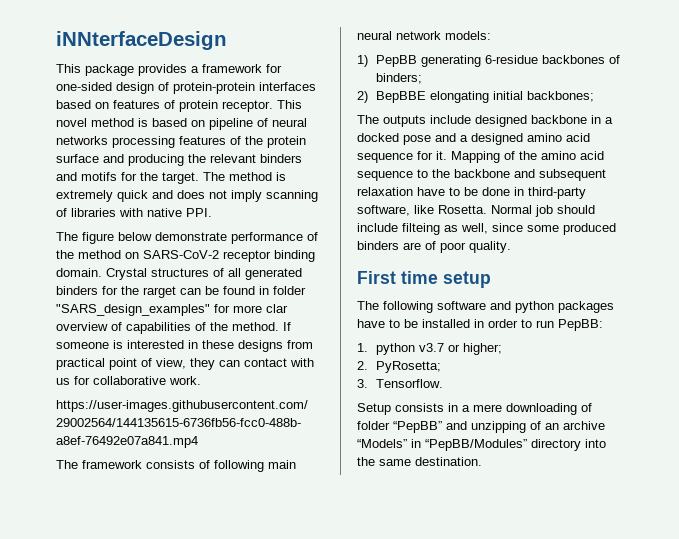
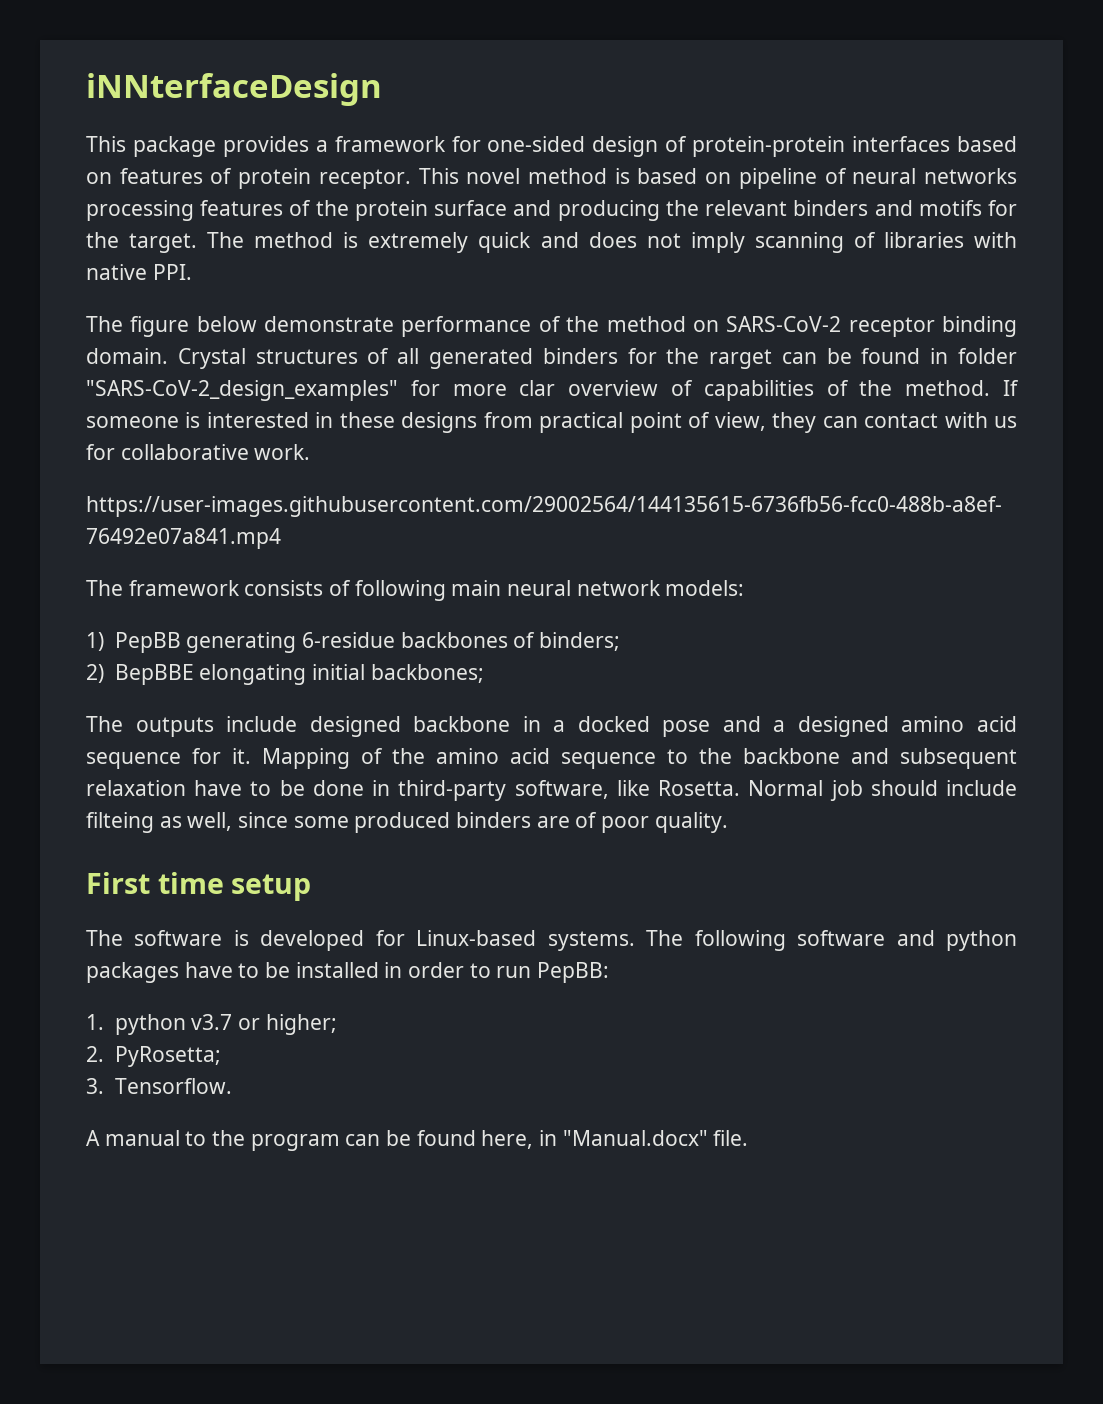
[56,304,210,316] "SARS_design_examples" -> [86,380,398,401] "SARS-CoV-2_design_examples"
(379, 305) none -> [134,930,684,951] software is developed for Linux-based systems. The
[357,403,592,415] [357,421,605,433] [357,439,606,451] [357,457,482,466] Setup consists in a mere downloading of folder “PepBB” and unzipping of an archive “Models” in “PepBB/Modules” directory into the same destination. -> [86,1130,749,1151] A manual to the program can be found here, in "Manual.docx" file.

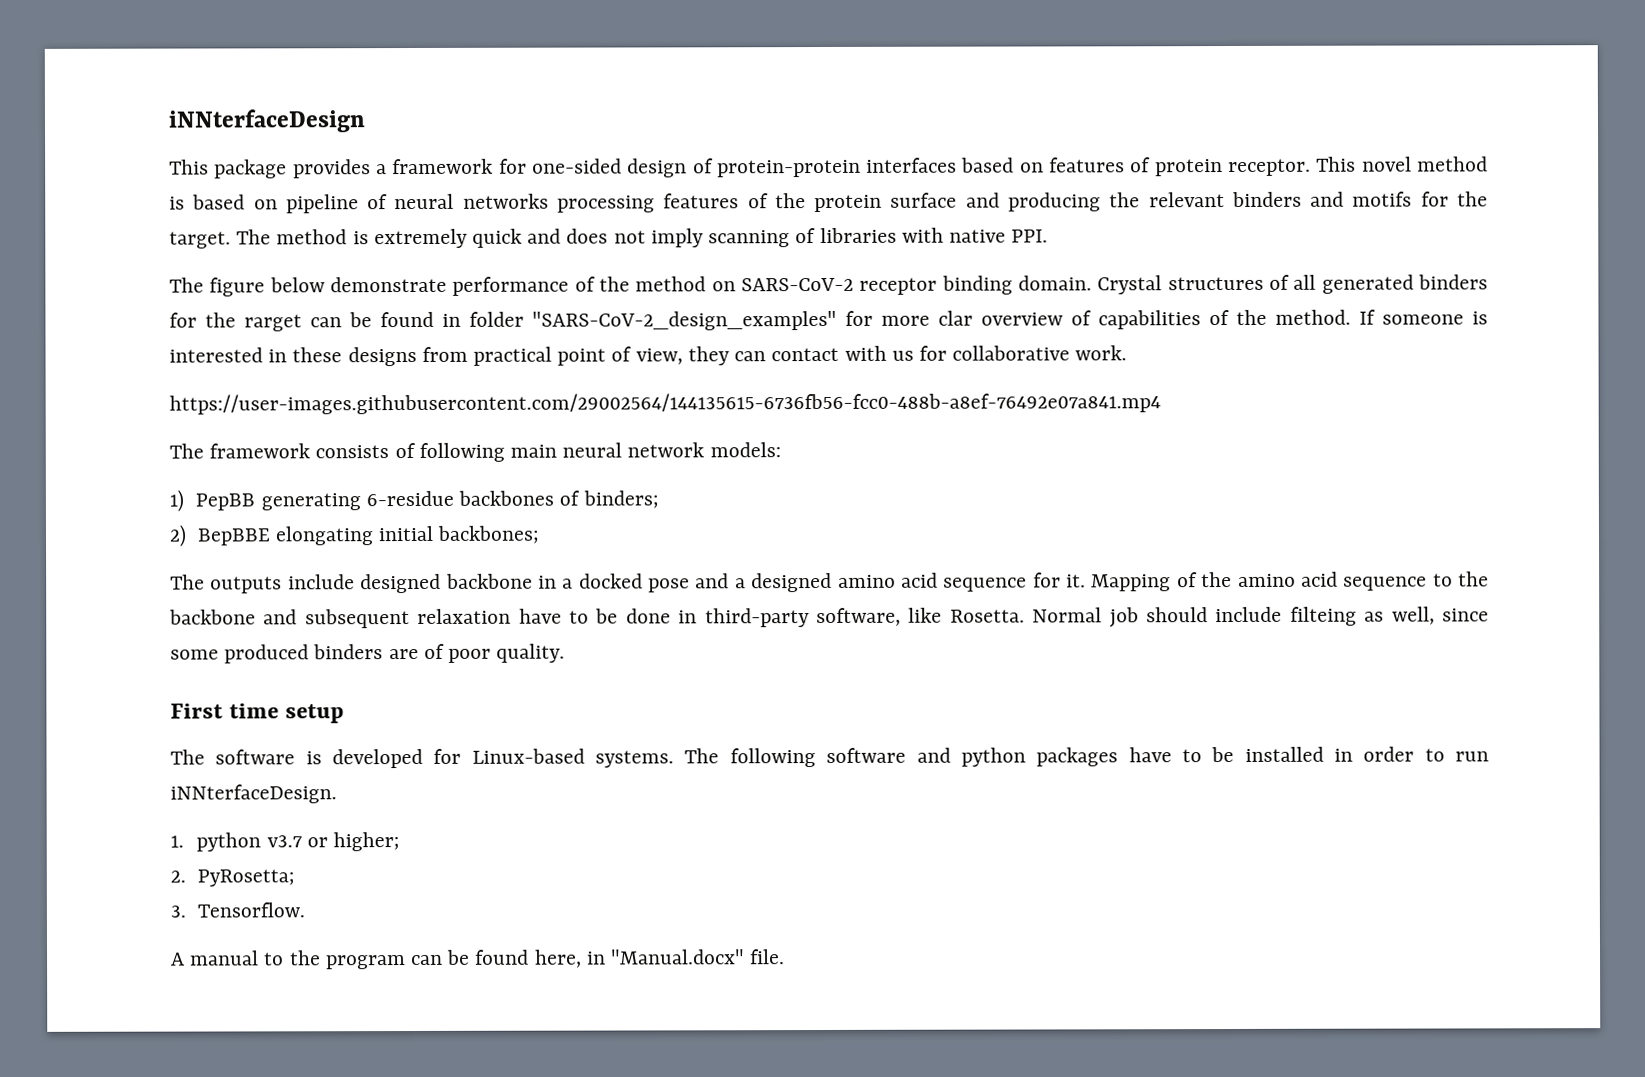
[537,962,610,983] PepBB: -> [170,784,337,804] iNNterfaceDesign.

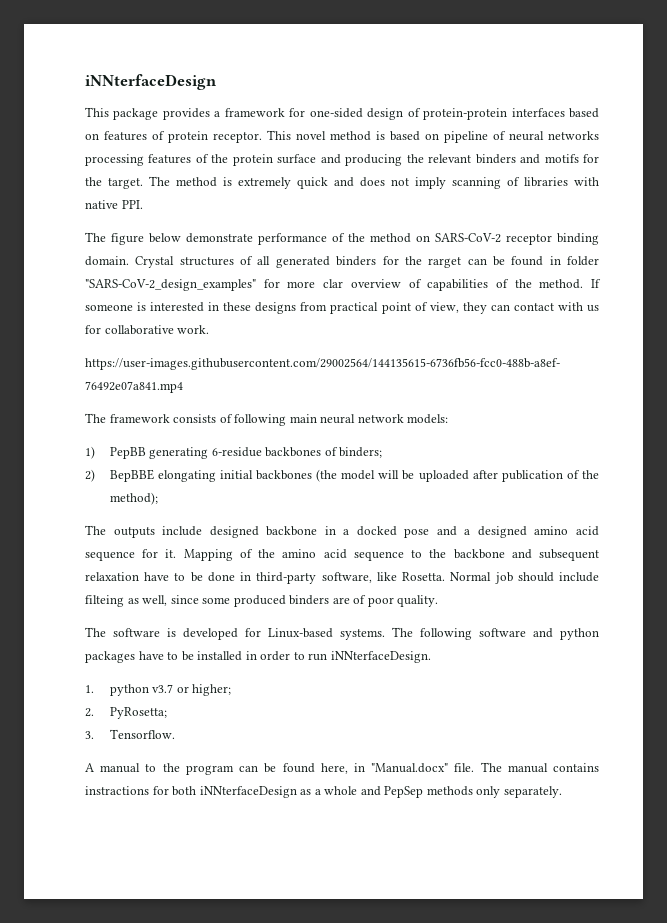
[437,525,541,544] backbones; -> [256,469,599,482] [109,492,158,505] backbones (the model will be uploaded after publication of the method);
[170,703,344,724] // First time setup -> (439, 601) none
(786, 957) none -> [480,762,600,773] [85,786,562,798] The manual contains instractions for both iNNterfaceDesign as a whole and PepSep methods only separately.

